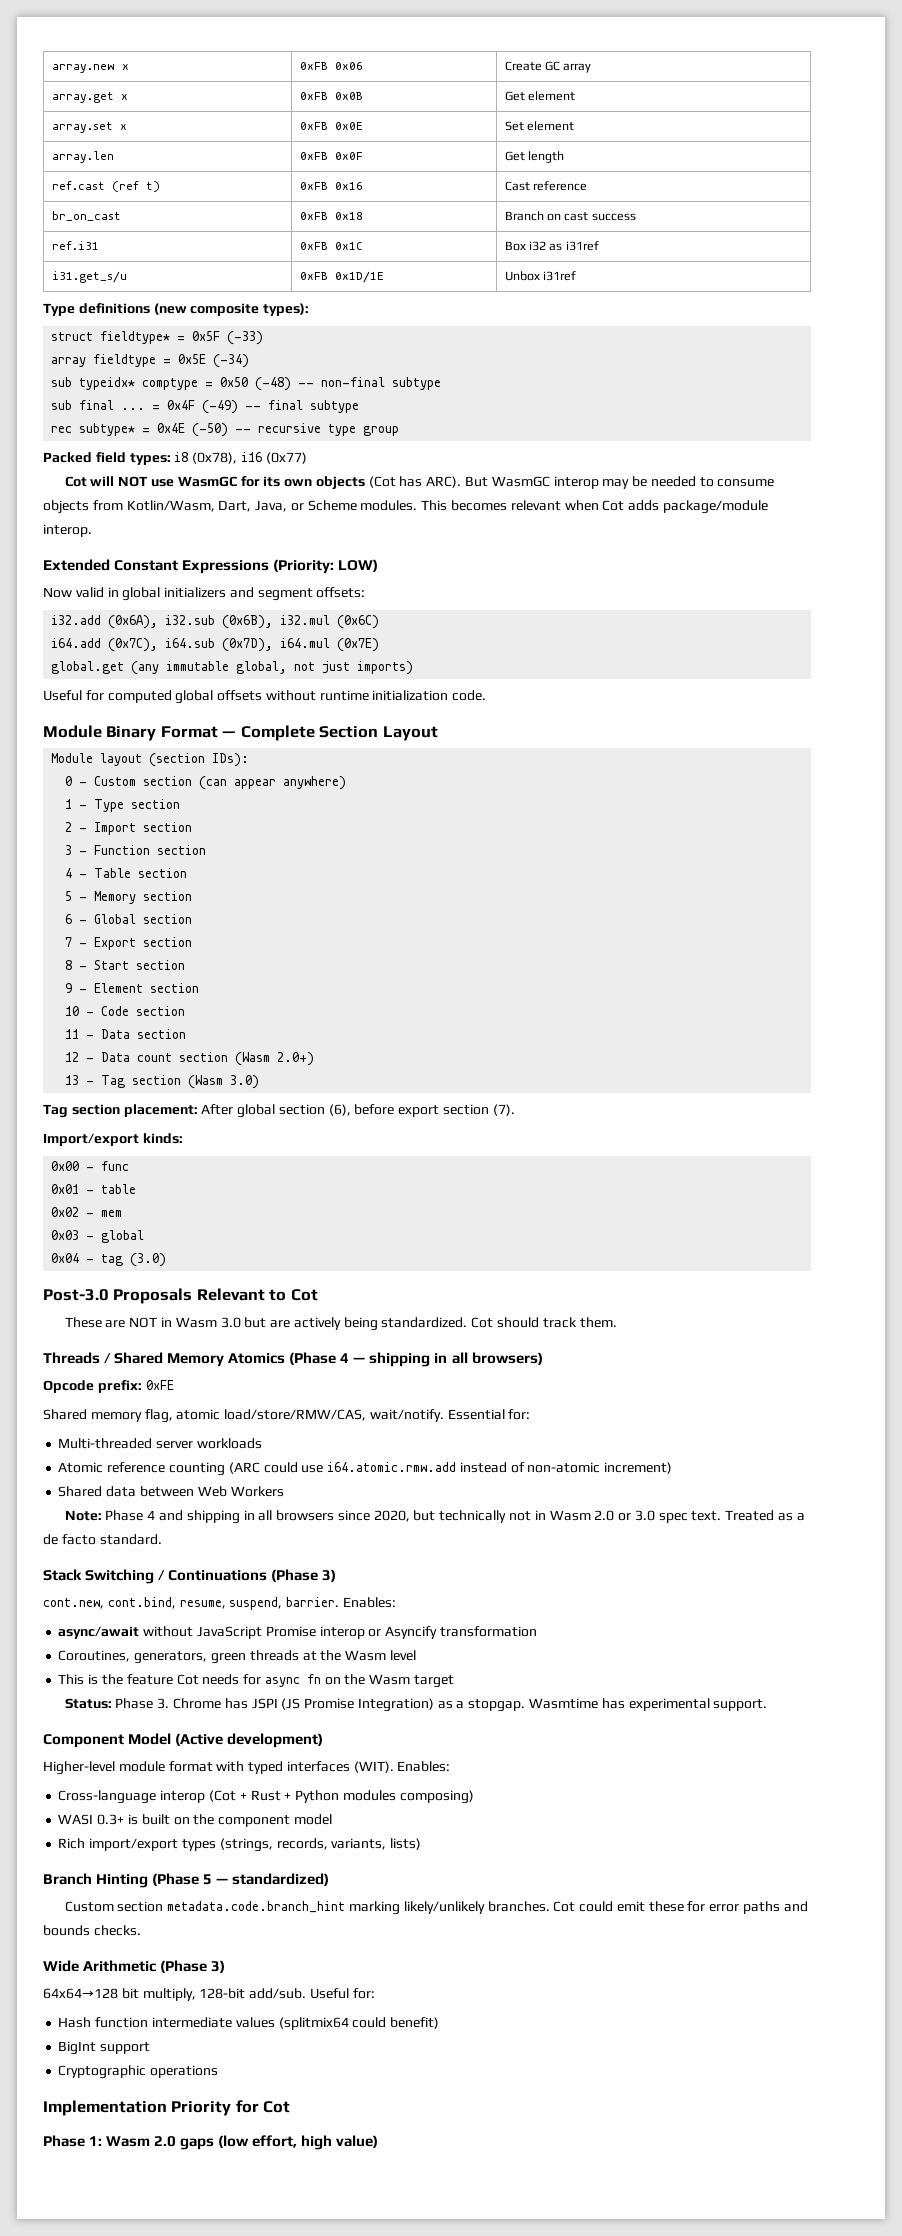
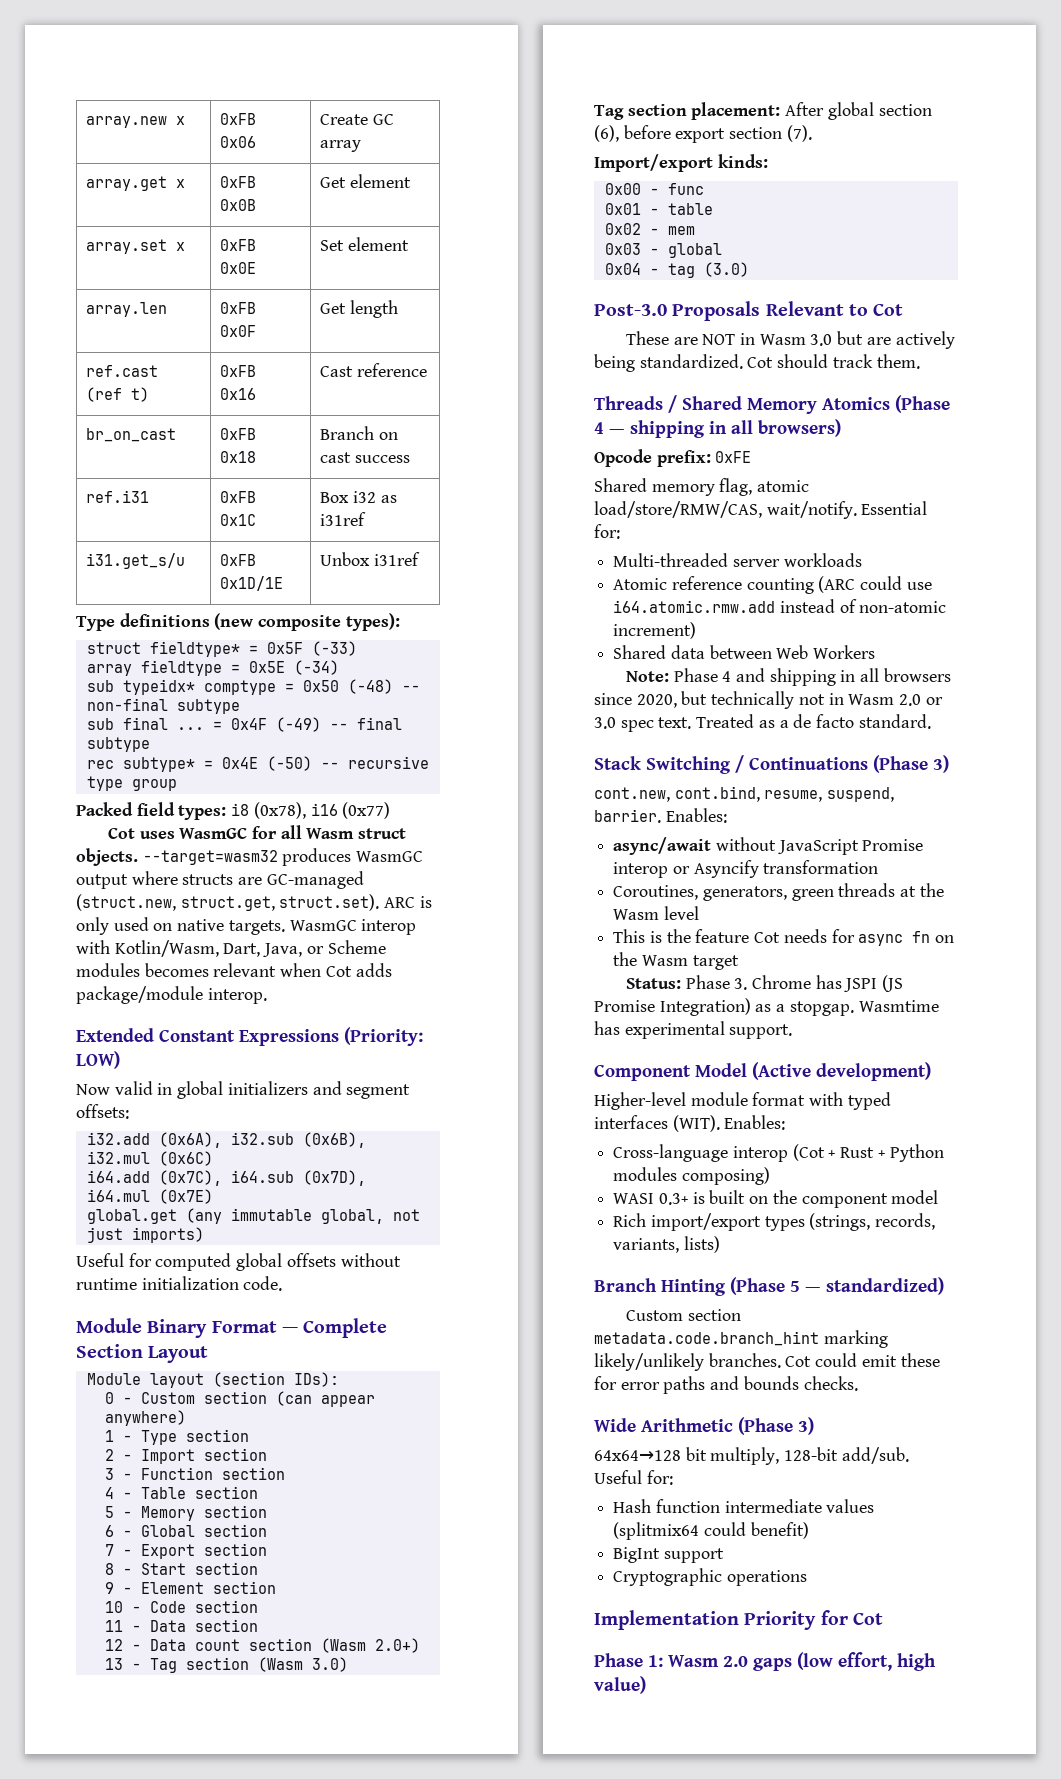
[90,476,775,490] [43,500,123,514] will NOT use WasmGC for its own objects (Cot has ARC). But WasmGC interop may be needed to consume objects from -> [139,825,407,839] [76,848,424,866] [76,871,364,889] [76,894,432,911] [76,917,417,935] [76,940,110,954] uses WasmGC for all Wasm struct objects. --target=wasm32 produces WasmGC output where structs are GC-managed (struct.new, struct.get, struct.set). ARC is only used on native targets. WasmGC interop with
[360,500,448,511] modules. This -> [76,963,140,977] modules

